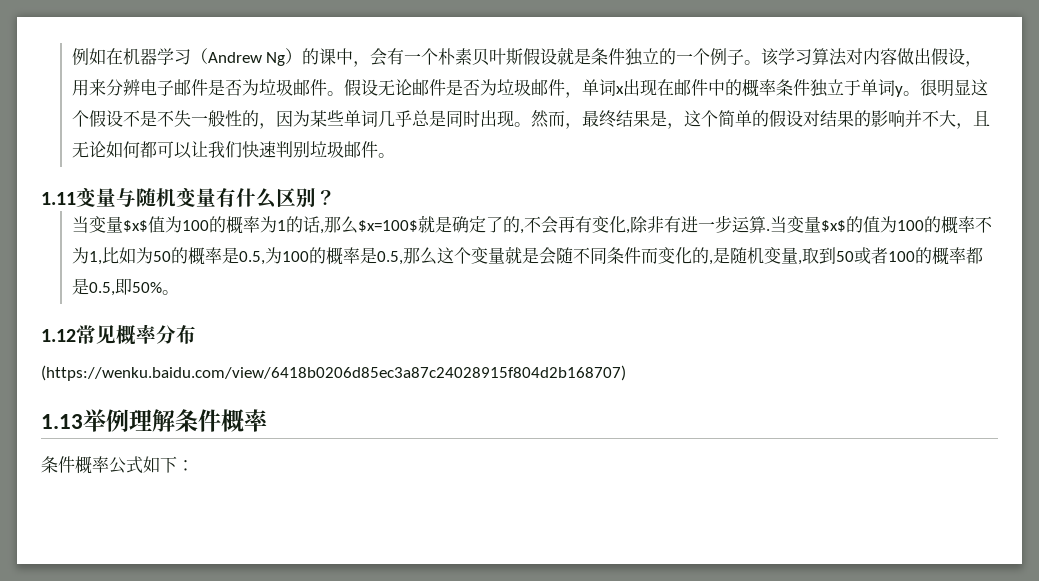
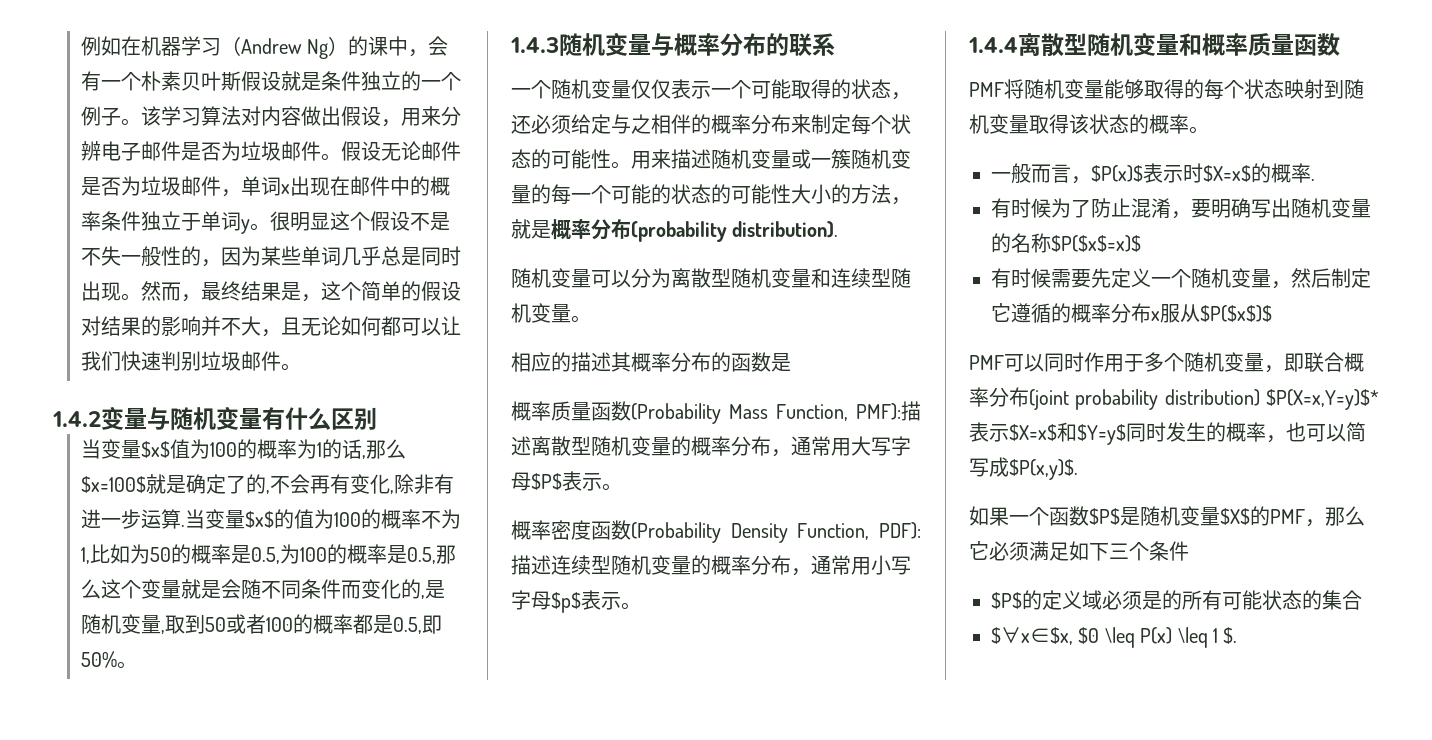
[41,192,76,205] 1.11 -> [52,411,101,427] 1.4.2
[316,190,336,205] ？ -> (377, 418) none
[41,324,196,345] [41,365,626,381] [41,409,268,432] [41,456,194,474] 1.12常见概率分布 // (https://wenku.baidu.com/view/6418b0206d85ec3a87c24028915f804d2b168707) // 1.13举例理解条件概率 // 条件概率公式如下： -> [510,32,835,56] [511,79,911,100] [511,114,911,135] [511,149,911,169] [511,184,911,205] [511,219,839,242] [511,268,911,288] [511,303,591,323] [511,352,791,372] [511,401,921,424] [511,436,911,457] [511,471,622,491] [511,520,921,543] [511,555,911,576] [511,590,641,613] [968,32,1340,57] [969,79,1364,100] [969,114,1209,134] [991,163,1315,184] [991,198,1371,219] [991,233,1141,253] [991,268,1371,289] [991,303,1272,323] [969,352,1364,373] [969,387,1379,410] [969,422,1366,445] [969,457,1078,480] [969,506,1365,527] [969,541,1189,561] [991,590,1362,610] [991,627,1238,648] 1.4.3随机变量与概率分布的联系 // 一个随机变量仅仅表示一个可能取得的状态，还必须给定与之相伴的概率分布来制定每个状态的可能性。用来描述随机变量或一簇随机变量的每一个可能的状态的可能性大小的方法，就是概率分布(probability distribution). // 随机变量可以分为离散型随机变量和连续型随机变量。 // 相应的描述其概率分布的函数是 // 概率质量函数(Probability Mass Function, PMF):描述离散型随机变量的概率分布，通常用大写字母$P$表示。 // 概率密度函数(Probability Density Function, PDF):描述连续型随机变量的概率分布，通常用小写字母$p$表示。 // 1.4.4离散型随机变量和概率质量函数 // PMF将随机变量能够取得的每个状态映射到随机变量取得该状态的概率。 // 一般而言，$P(x)$表示时$X=x$的概率. // 有时候为了防止混淆，要明确写出随机变量的名称$P($x$=x)$ // 有时候需要先定义一个随机变量，然后制定它遵循的概率分布x服从$P($x$)$ // PMF可以同时作用于多个随机变量，即联合概率分布(joint probability distribution) $P(X=x,Y=y)$*表示$X=x$和$Y=y$同时发生的概率，也可以简写成$P(x,y)$. // 如果一个函数$P$是随机变量$X$的PMF，那么它必须满足如下三个条件 // $P$的定义域必须是的所有可能状态的集合 // $∀x∈$x, $0 \leq P(x) \leq 1 $.

